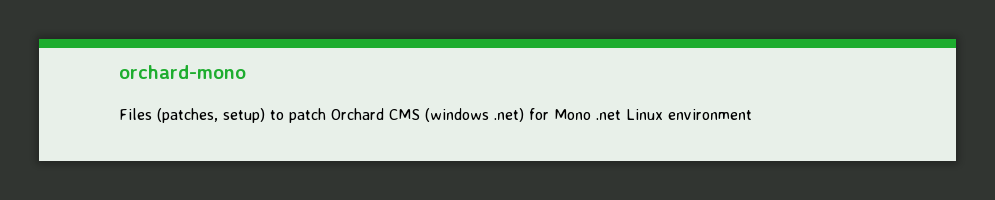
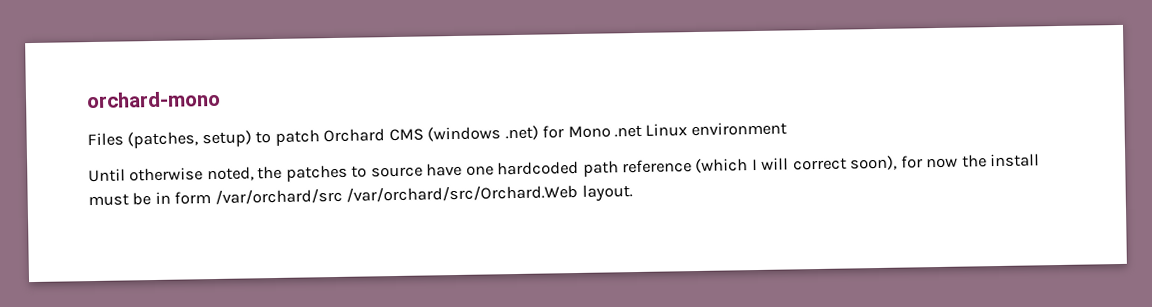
(752, 114) none -> [88,153,1041,183] [88,183,633,207] // Until otherwise noted, the patches to source have one hardcoded path reference (which I will correct soon), for now the install must be in form /var/orchard/src /var/orchard/src/Orchard.Web layout.

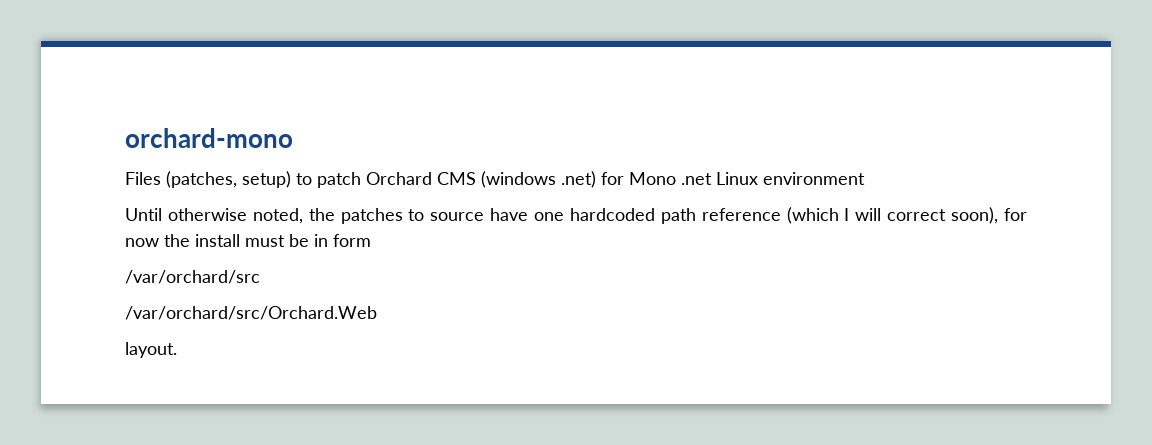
(212, 198) none -> (371, 240) //
(343, 196) none -> (260, 277) //
(579, 193) none -> (377, 313) //

